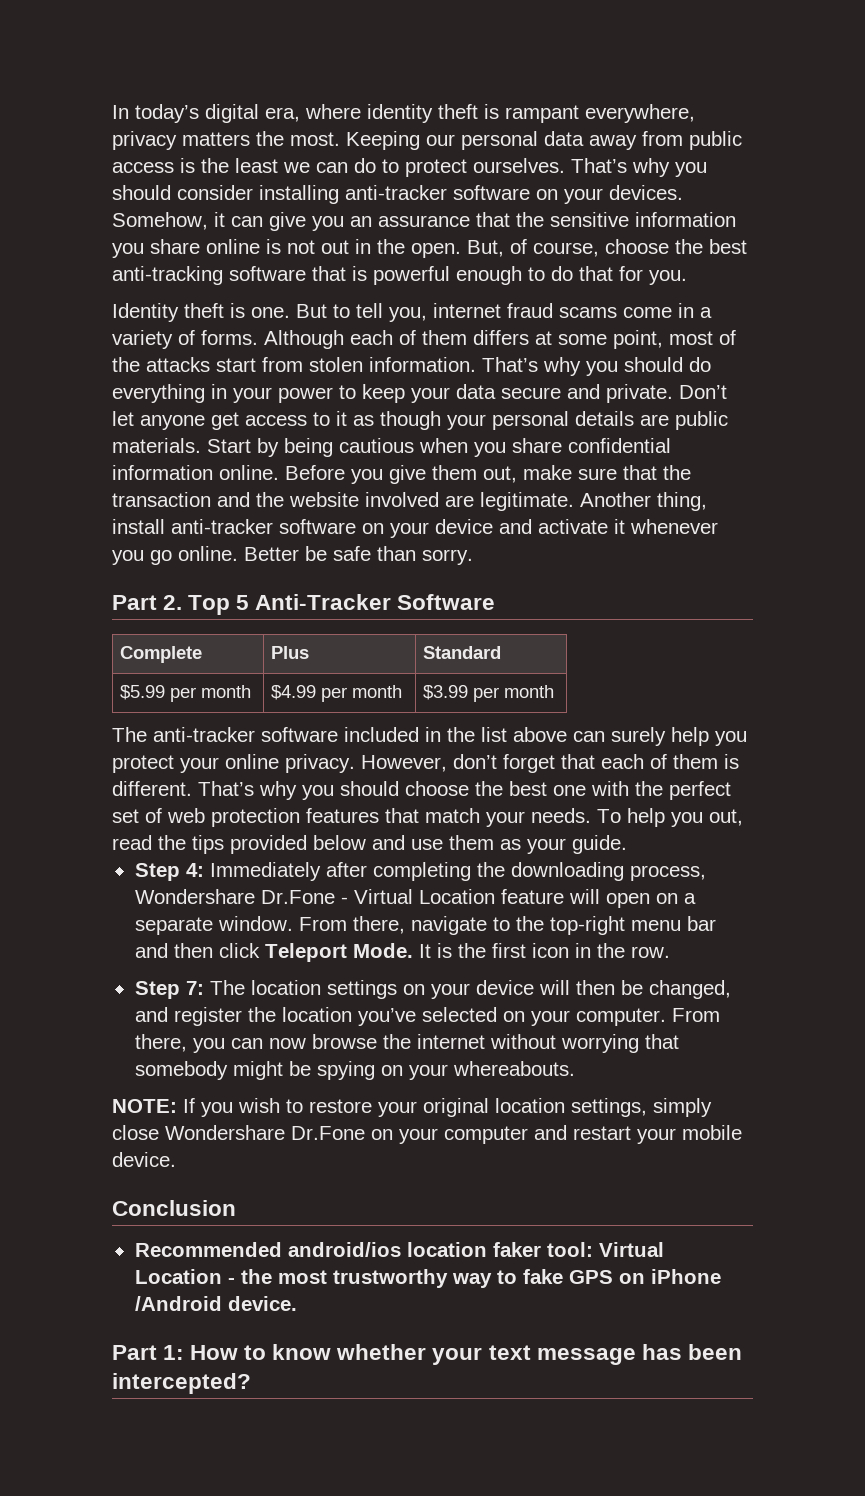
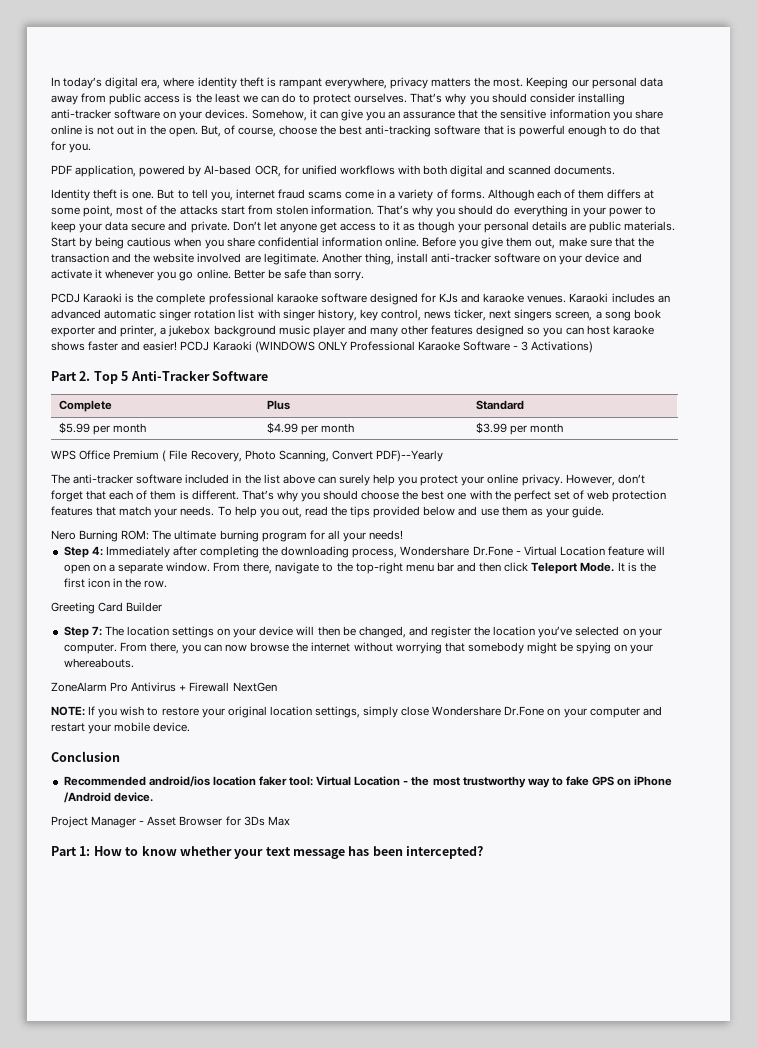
(687, 277) none -> [51,165,616,177] // PDF application, powered by AI-based OCR, for unified workflows with both digital and scanned documents.
(473, 557) none -> [51,293,670,305] [51,309,661,321] [51,325,654,337] [51,341,594,353] // PCDJ Karaoki is the complete professional karaoke software designed for KJs and karaoke venues. Karaoki includes an advanced automatic singer rotation list with singer history, key control, news ticker, next singers screen, a song book exporter and printer, a jukebox background music player and many other features designed so you can host karaoke shows faster and easier! PCDJ Karaoki (WINDOWS ONLY Professional Karaoke Software - 3 Activations)
(555, 691) none -> [51,450,443,462] // WPS Office Premium ( File Recovery, Photo Scanning, Convert PDF)--Yearly
(627, 844) none -> [51,530,404,542] // Nero Burning ROM: The ultimate burning program for all your needs!
(670, 952) none -> [51,602,163,614] // Greeting Card Builder
(575, 1068) none -> [51,682,277,692] // ZoneAlarm Pro Antivirus + Firewall NextGen
(297, 1303) none -> [51,816,290,828] // Project Manager - Asset Browser for 3Ds Max

